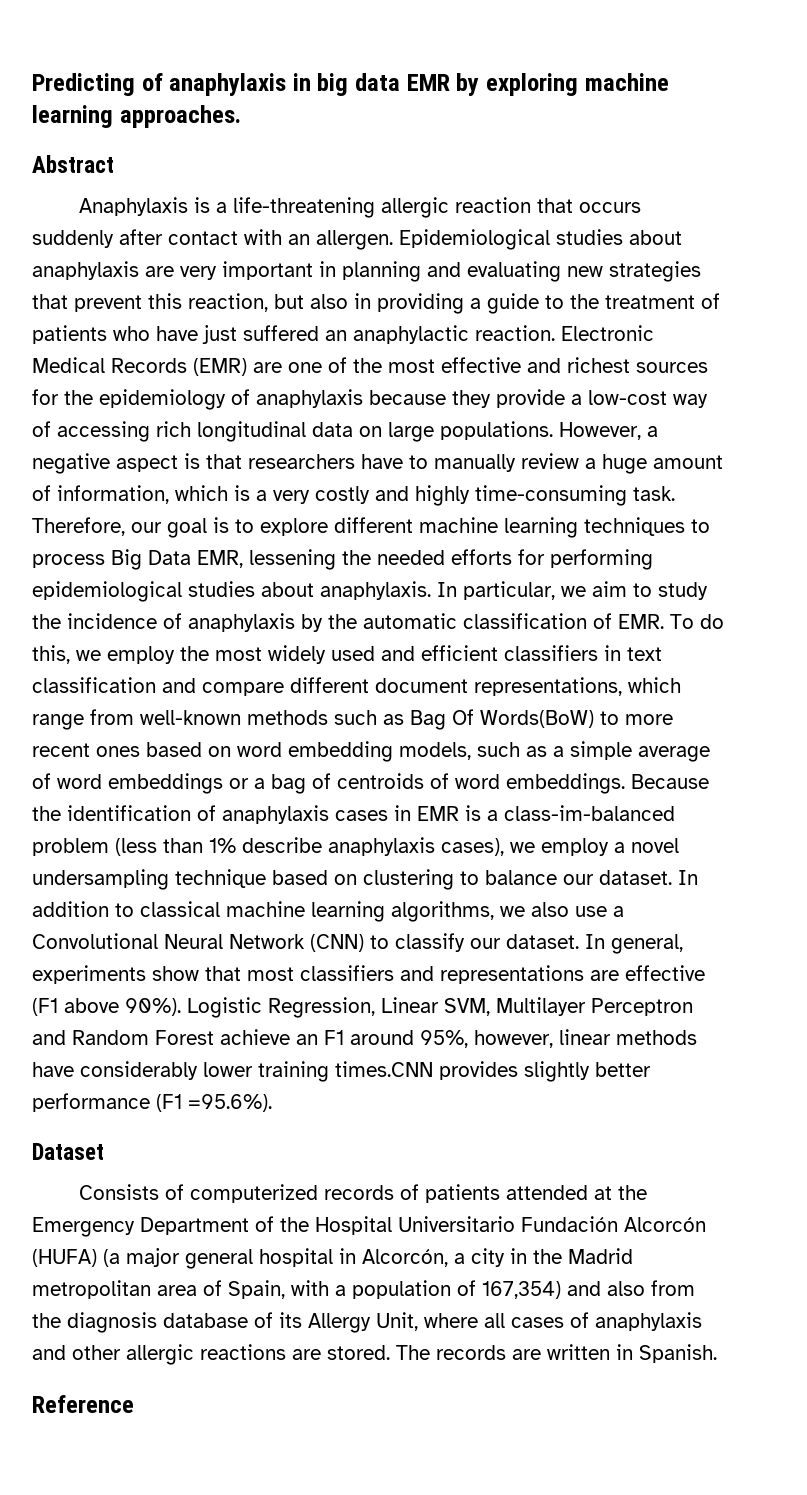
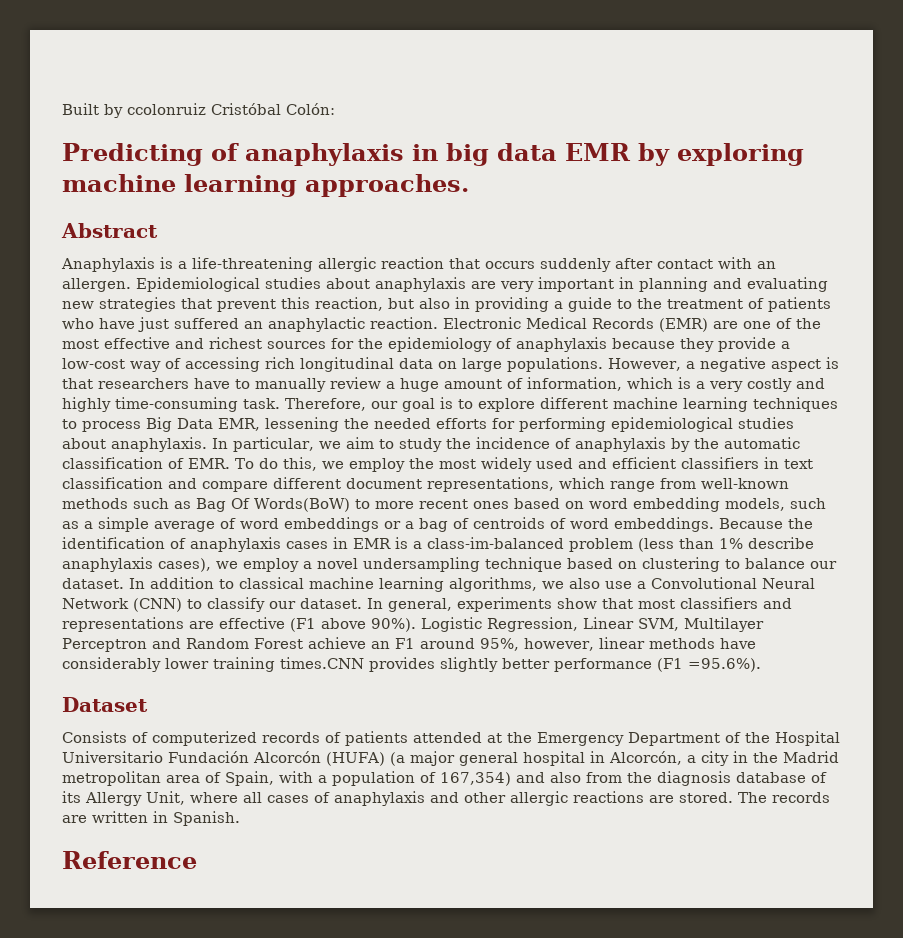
(32, 84) none -> [62,103,335,118] Built by ccolonruiz Cristóbal Colón: //

